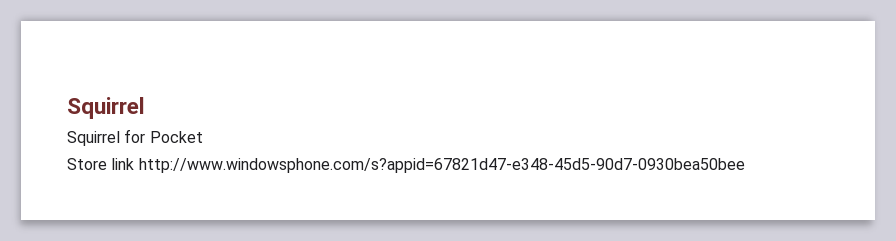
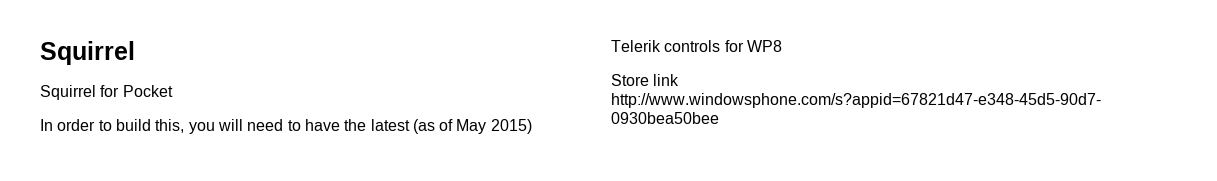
(203, 137) none -> [40,119,532,134] [611,40,782,52] // In order to build this, you will need to have the latest (as of May 2015) Telerik controls for WP8

